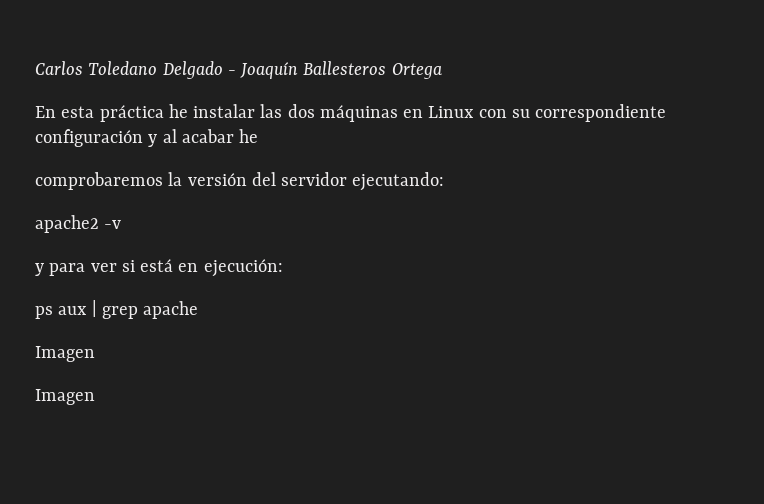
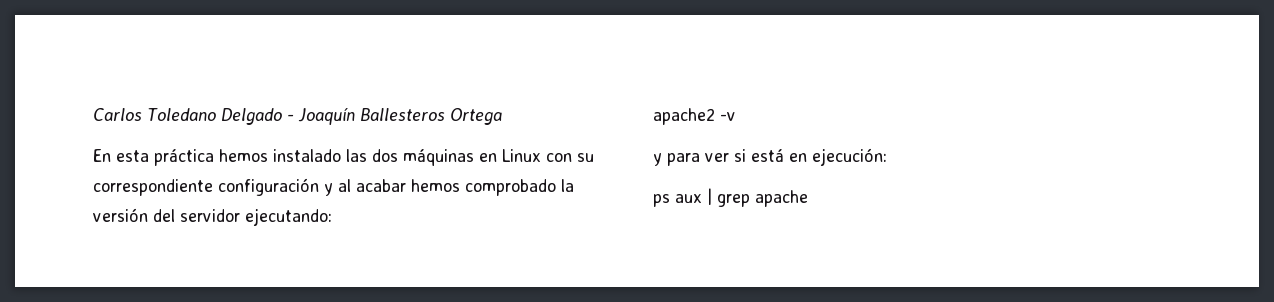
[168,104,256,118] he instalar -> [219,149,341,162] hemos instalado
[239,129,259,143] [35,172,163,190] he // comprobaremos -> [411,179,556,196] hemos comprobado
[35,346,95,362] [35,389,95,405] // Imagen // Imagen -> (808, 198) none

